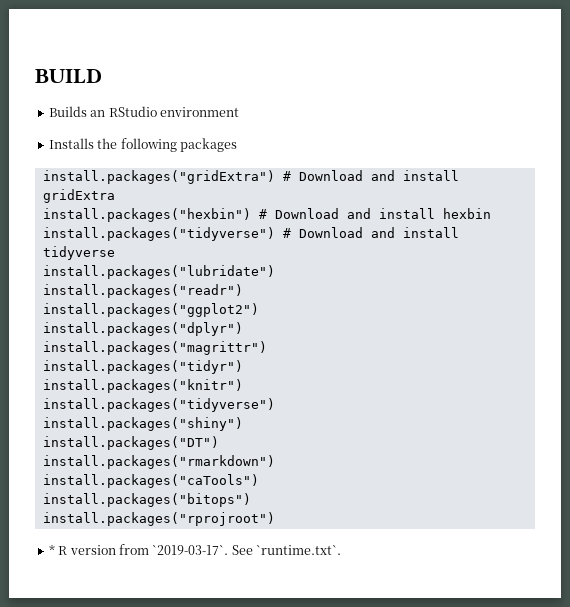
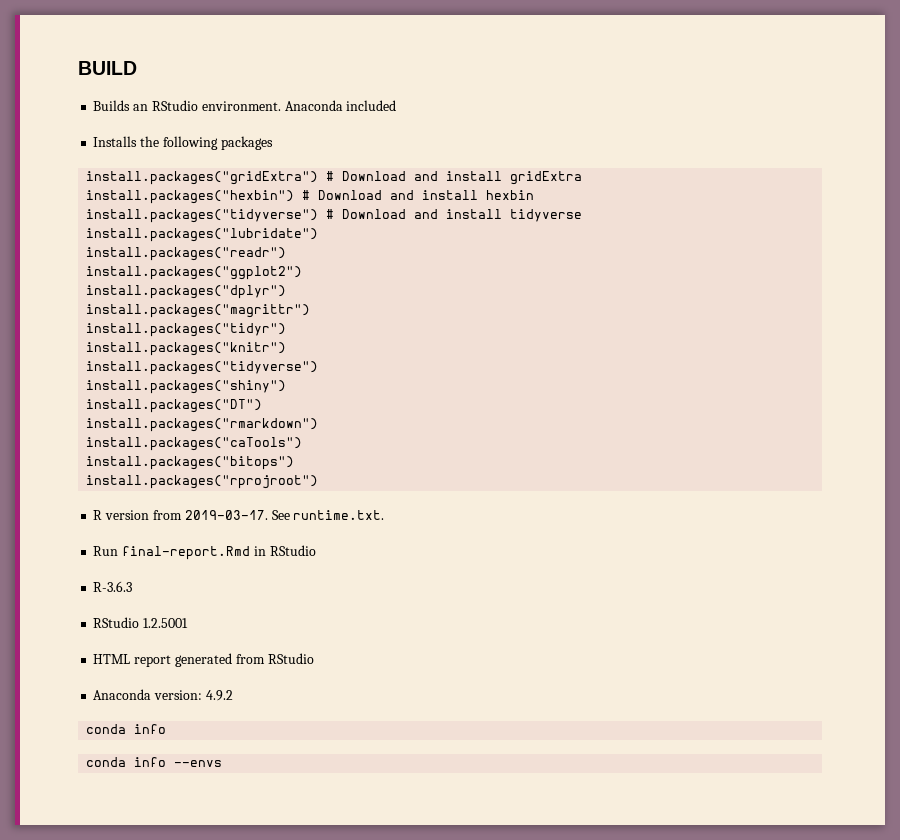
[159,107,239,117] environment -> [201,100,397,111] environment. Anaconda included
[48,544,55,555] * -> (319, 482) none
[152,545,341,555] `2019-03-17`. See `runtime.txt`. -> [184,510,385,520] [93,545,316,560] [93,581,133,592] [93,617,189,628] [93,653,314,667] [93,689,233,701] [86,724,167,734] [86,757,223,767] 2019-03-17. See runtime.txt. // Run final-report.Rmd in RStudio // R-3.6.3 // RStudio 1.2.5001 // HTML report generated from RStudio // Anaconda version: 4.9.2 // conda info // conda info --envs

